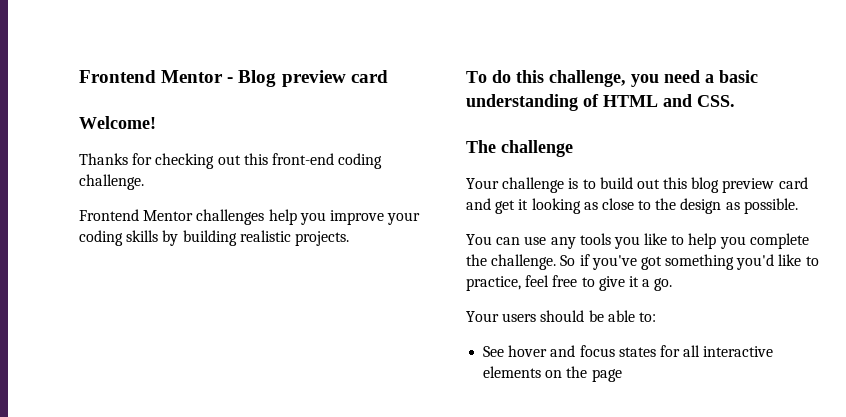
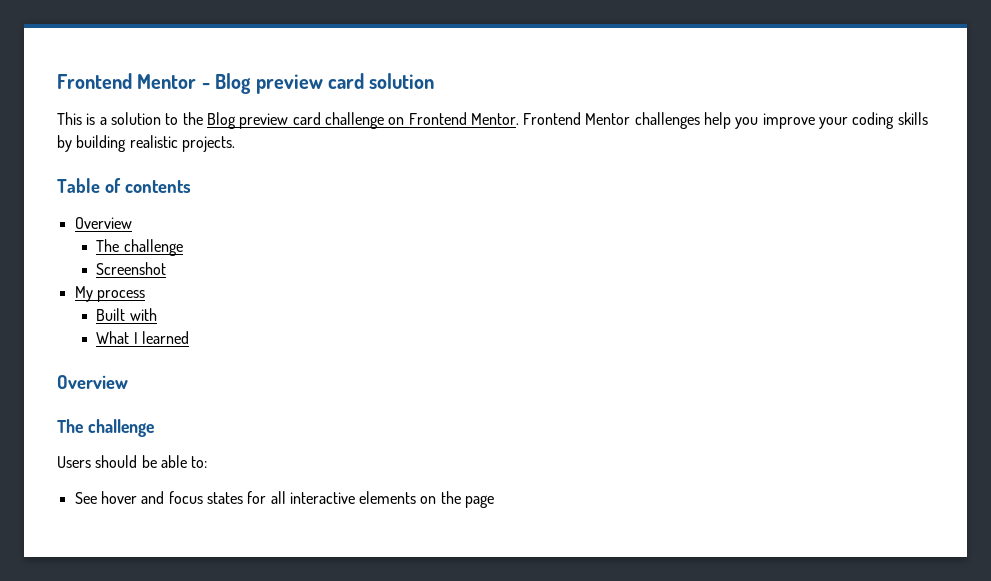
[79,116,156,129] [79,153,383,169] [79,174,144,190] // Welcome! // Thanks for checking out this front-end coding challenge. // -> [369,73,435,89] [57,112,519,129] solution // This is a solution to the Blog preview card challenge on Frontend Mentor.
[466,70,758,87] [466,94,735,111] [466,140,573,157] [466,177,808,193] [466,198,798,214] [466,233,809,249] [466,254,819,270] [466,275,673,291] [466,311,537,322] To do this challenge, you need a basic understanding of HTML and CSS. // The challenge // Your challenge is to build out this blog preview card and get it looking as close to the design as possible. // You can use any tools you like to help you complete the challenge. So if you've got something you'd like to practice, feel free to give it a go. // Your users -> [57,178,191,193] [74,217,132,229] [96,239,183,256] [96,262,167,275] [74,286,145,302] [96,308,157,321] [96,331,190,344] [57,375,128,389] [57,419,154,437] [57,456,91,468] Table of contents // Overview // The challenge // Screenshot // My process // Built with // What I learned // Overview // The challenge // Users

